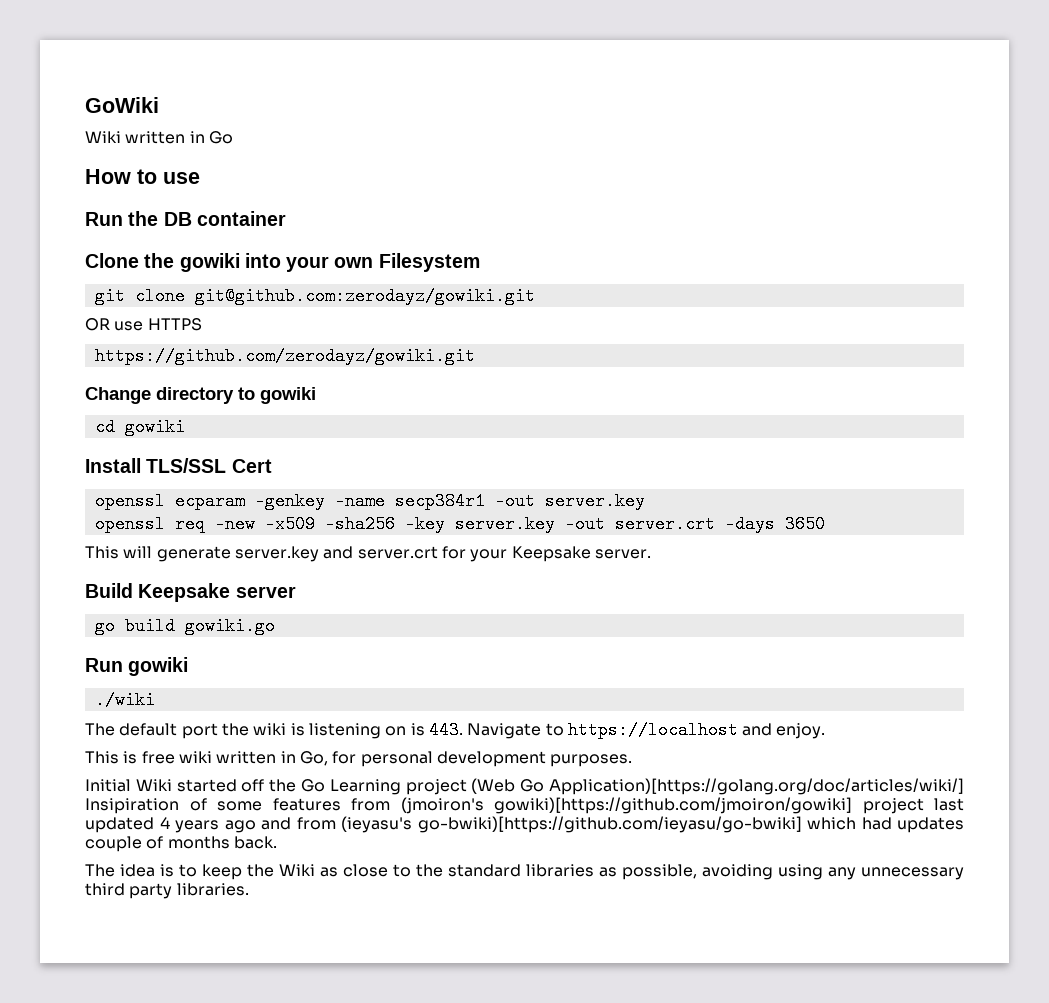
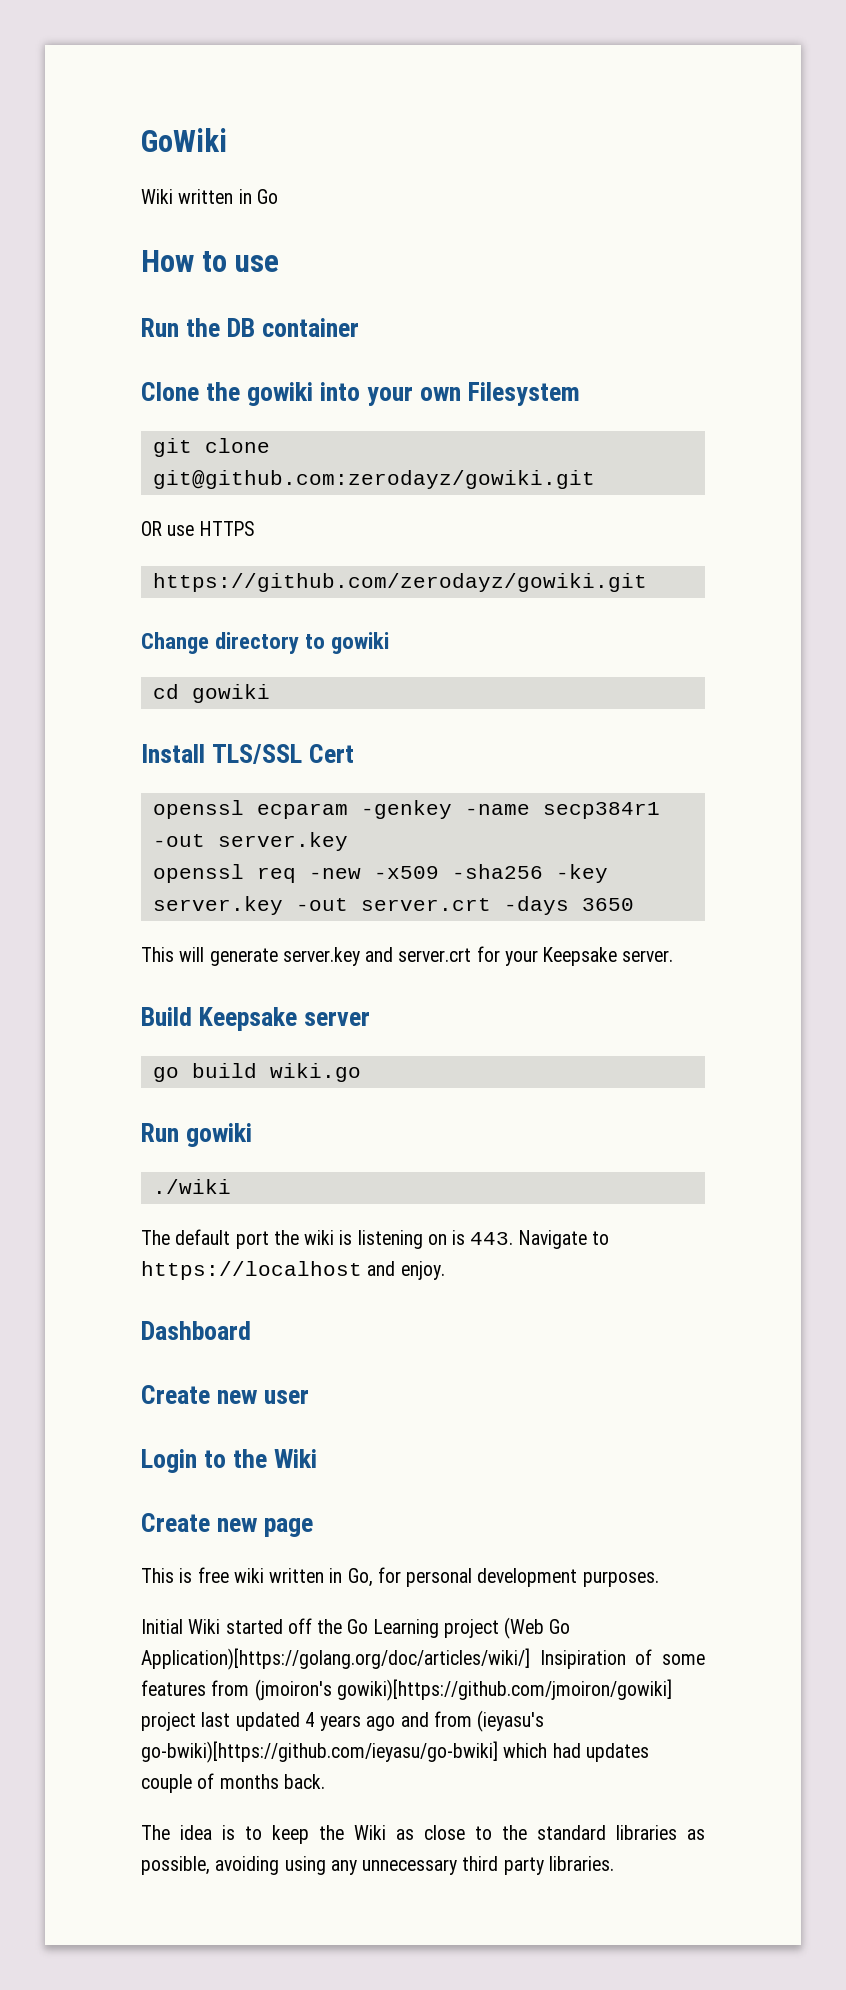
[184,617,275,635] gowiki.go -> [269,1063,361,1082] wiki.go
(826, 731) none -> [141,1321,251,1340] [141,1385,310,1404] [141,1449,318,1473] [141,1513,314,1537] // Dashboard // Create new user // Login to the Wiki // Create new page

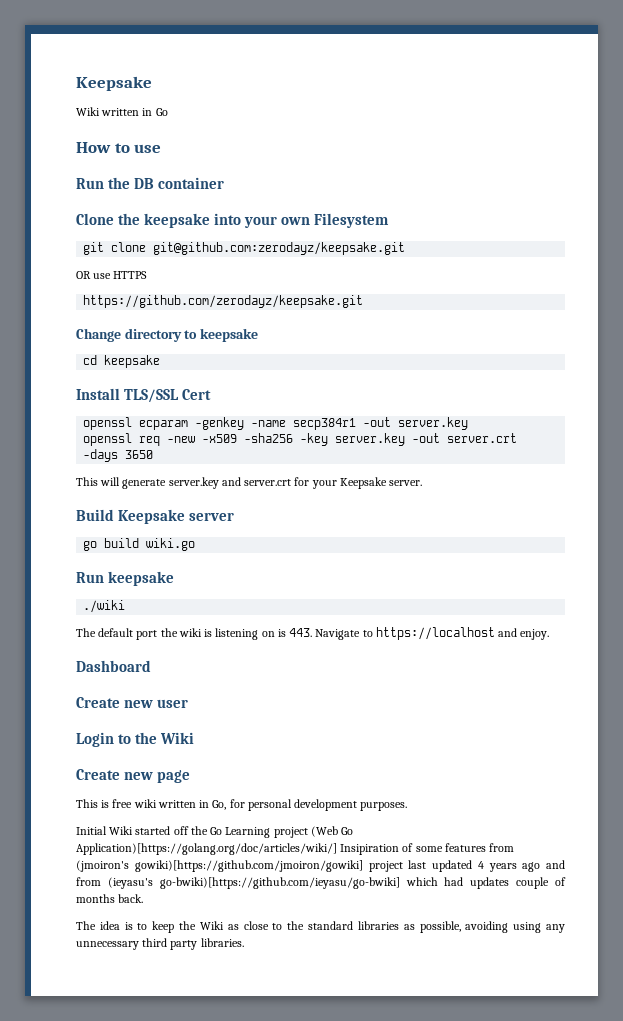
[141,128,227,152] GoWiki -> [76,76,152,91] Keepsake
[247,382,314,406] gowiki -> [144,213,211,228] keepsake
[152,470,595,489] git@github.com:zerodayz/gowiki.git -> [153,242,406,255] git@github.com:zerodayz/keepsake.git
[152,573,647,592] https://github.com/zerodayz/gowiki.git -> [83,295,364,308] https://github.com/zerodayz/keepsake.git
[331,632,390,654] gowiki -> [199,328,258,342] keepsake
[191,684,270,703] gowiki -> [104,355,161,368] keepsake
[186,1123,253,1147] gowiki -> [108,571,175,586] keepsake

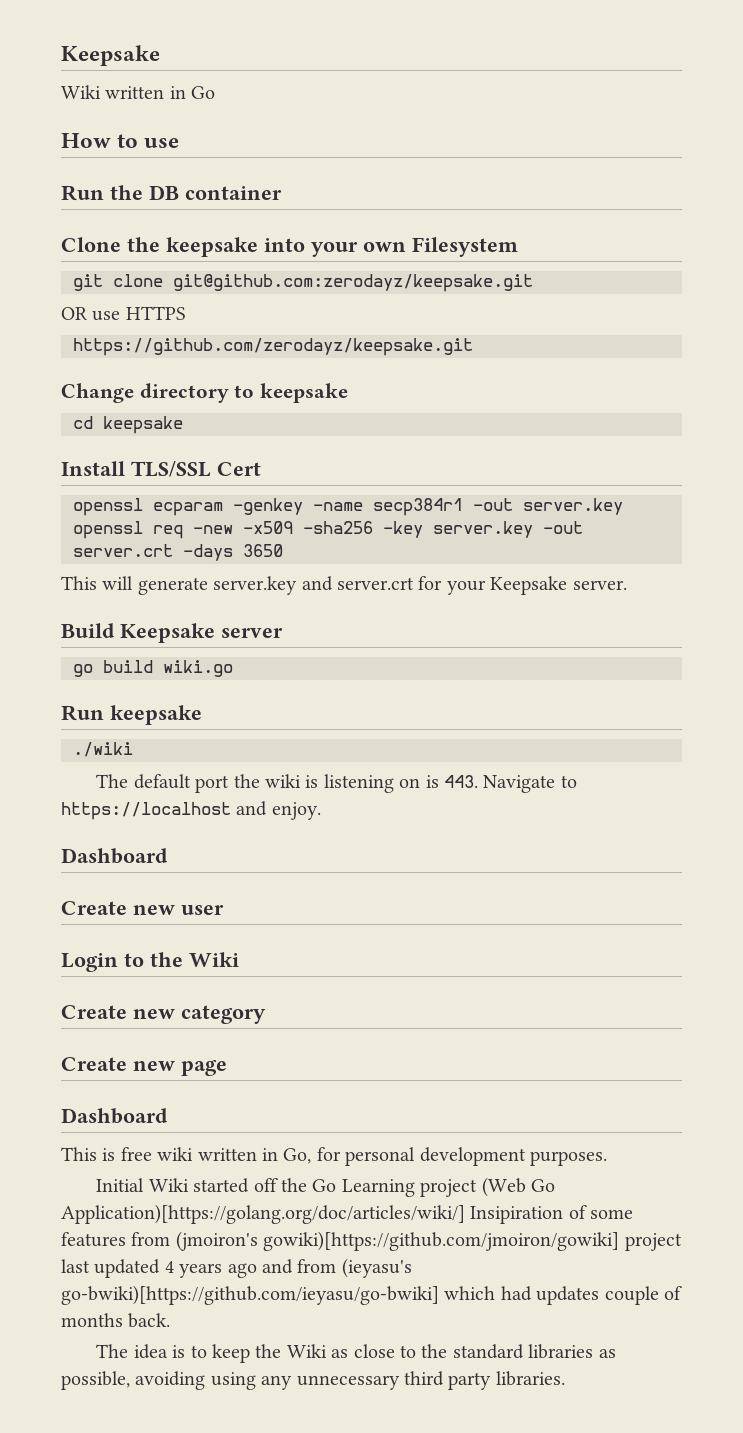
(195, 738) none -> [61,1005,266,1024] // Create new category
(191, 776) none -> [61,1108,168,1124] // Dashboard

